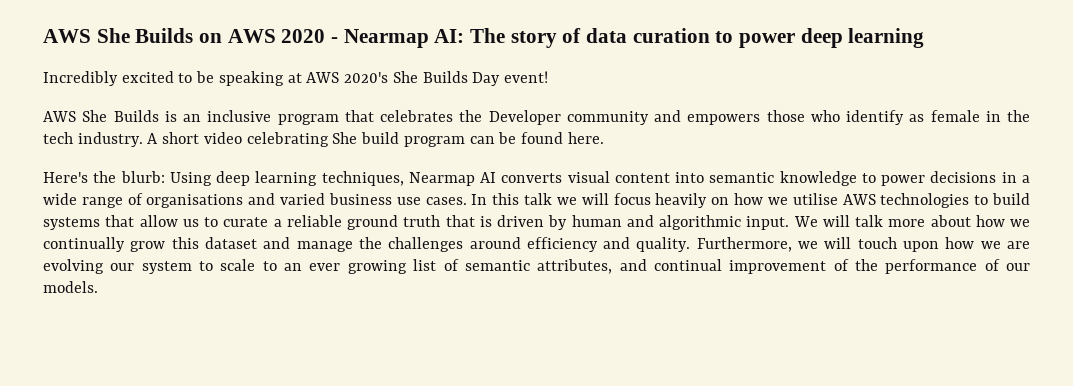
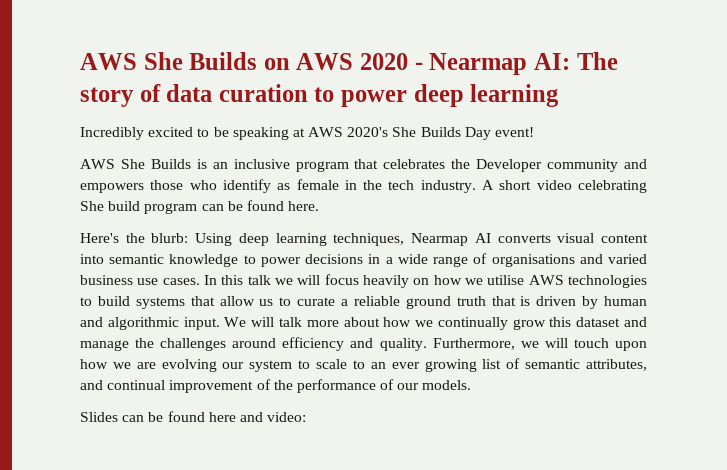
(98, 287) none -> [80,411,307,422] // Slides can be found here and video:

